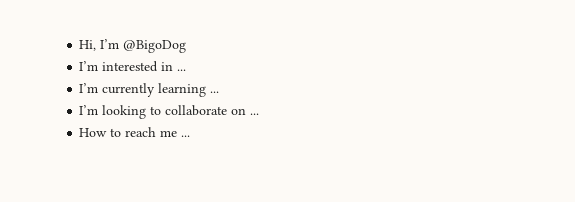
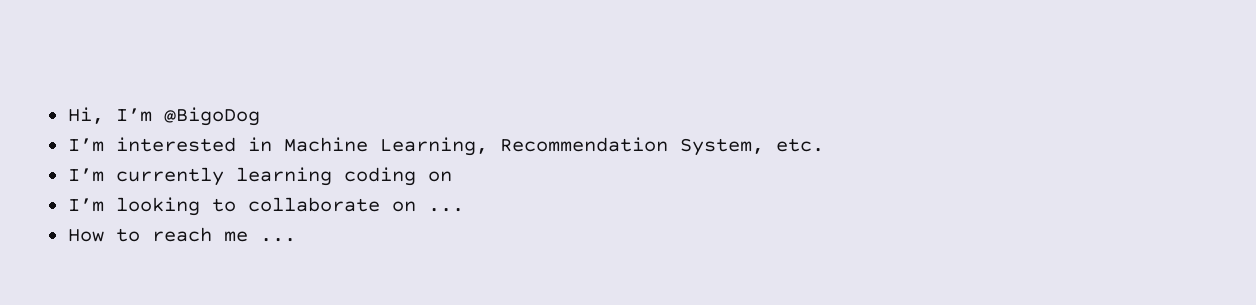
[177,69,187,71] ... -> [283,137,824,156] Machine Learning, Recommendation System, etc.
[210,91,220,93] ... -> [343,167,452,186] coding on

